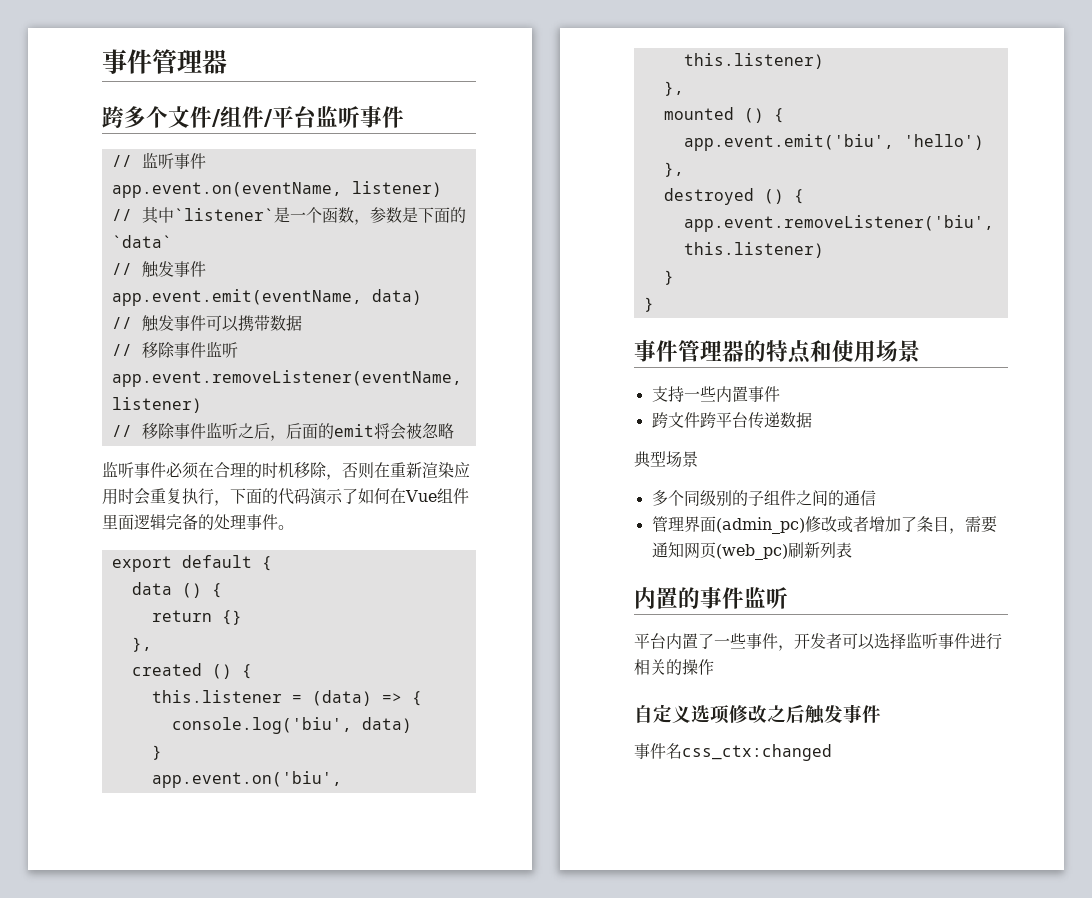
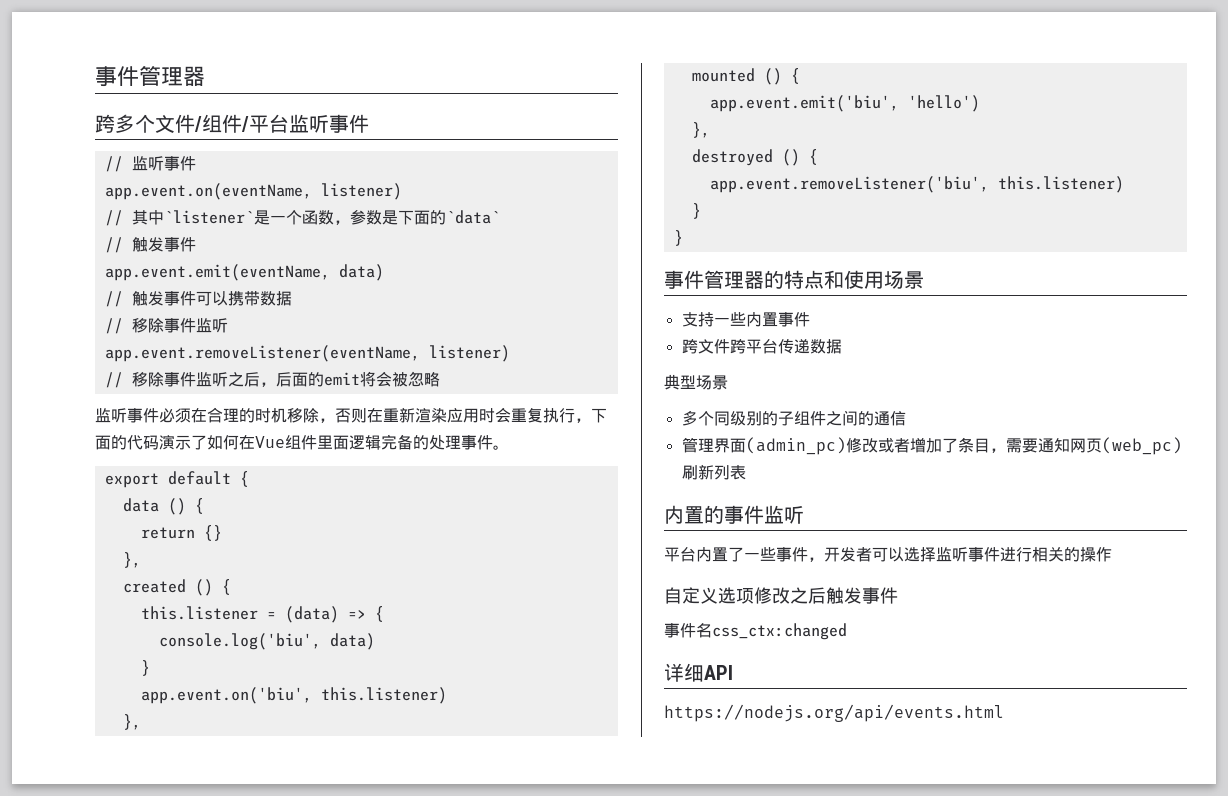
(832, 752) none -> [664,663,733,682] [664,704,1004,722] // 详细API // https://nodejs.org/api/events.html

